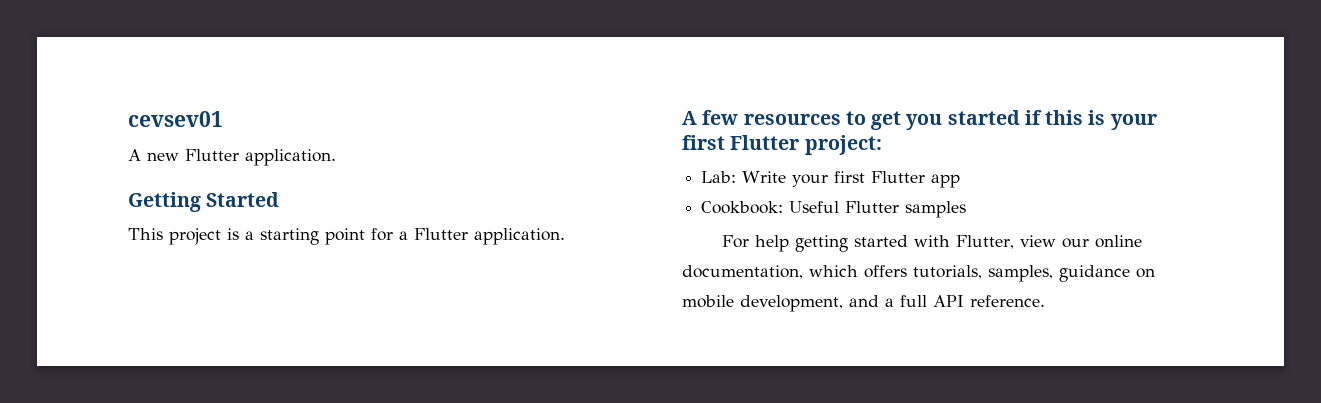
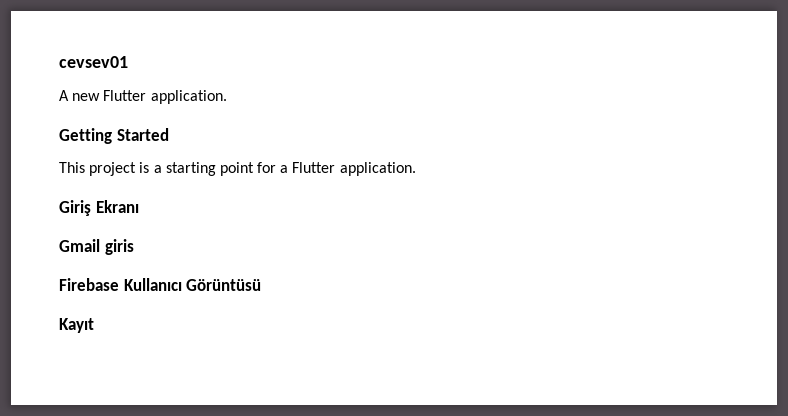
[682,110,1157,130] [682,135,882,155] [701,171,961,188] [701,201,967,218] [721,235,1142,252] [682,265,1155,282] [682,295,1045,312] A few resources to get you started if this is your first Flutter project: // Lab: Write your first Flutter app // Cookbook: Useful Flutter samples // For help getting started with Flutter, view our online documentation, which offers tutorials, samples, guidance on mobile development, and a full API reference. -> [59,200,139,216] [59,239,134,255] [59,278,262,291] [59,318,94,333] Giriş Ekranı // Gmail giris // Firebase Kullanıcı Görüntüsü // Kayıt

